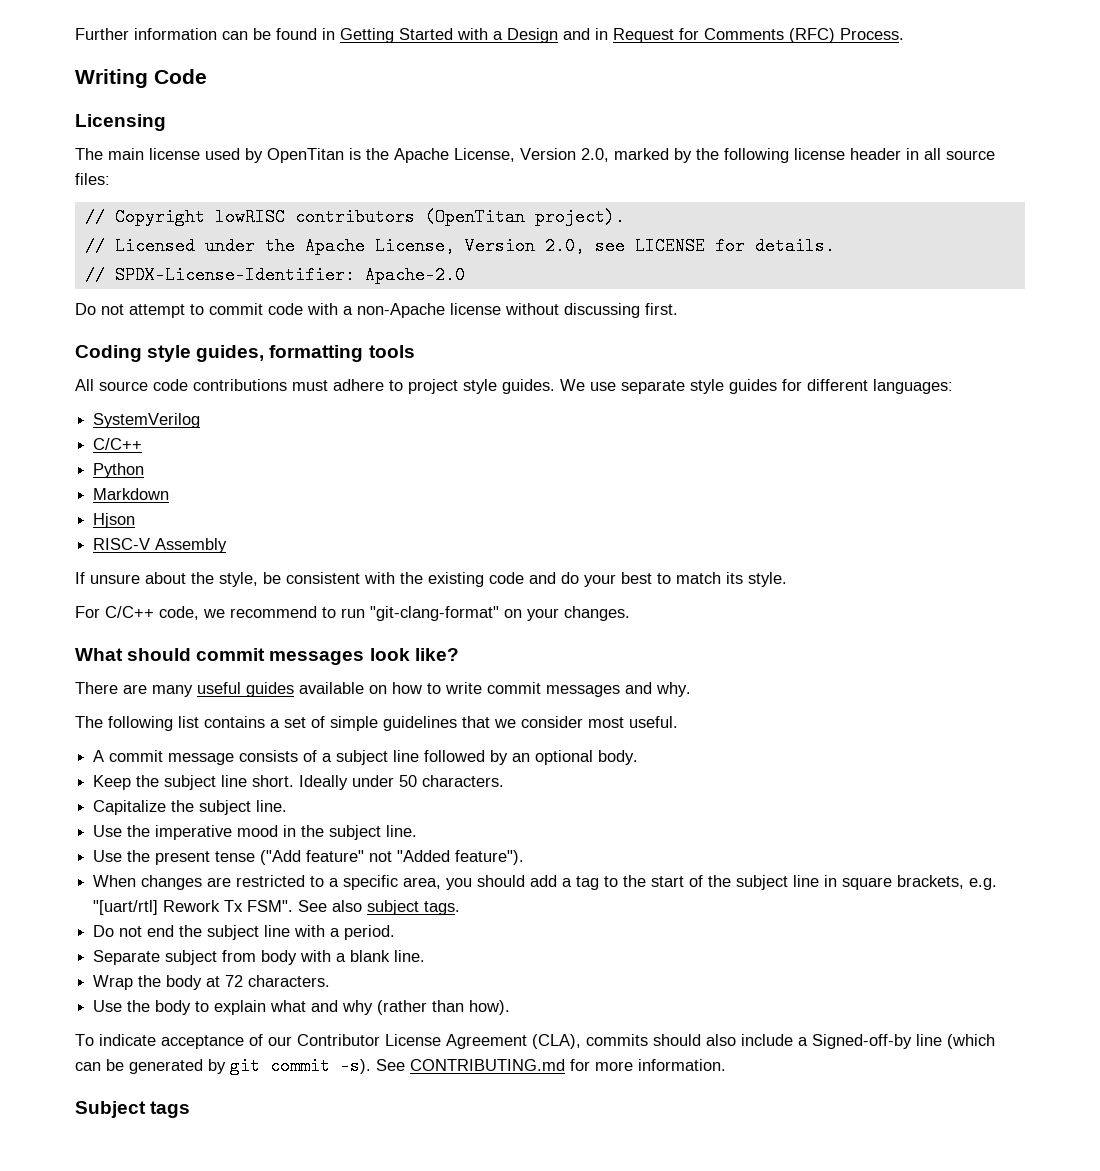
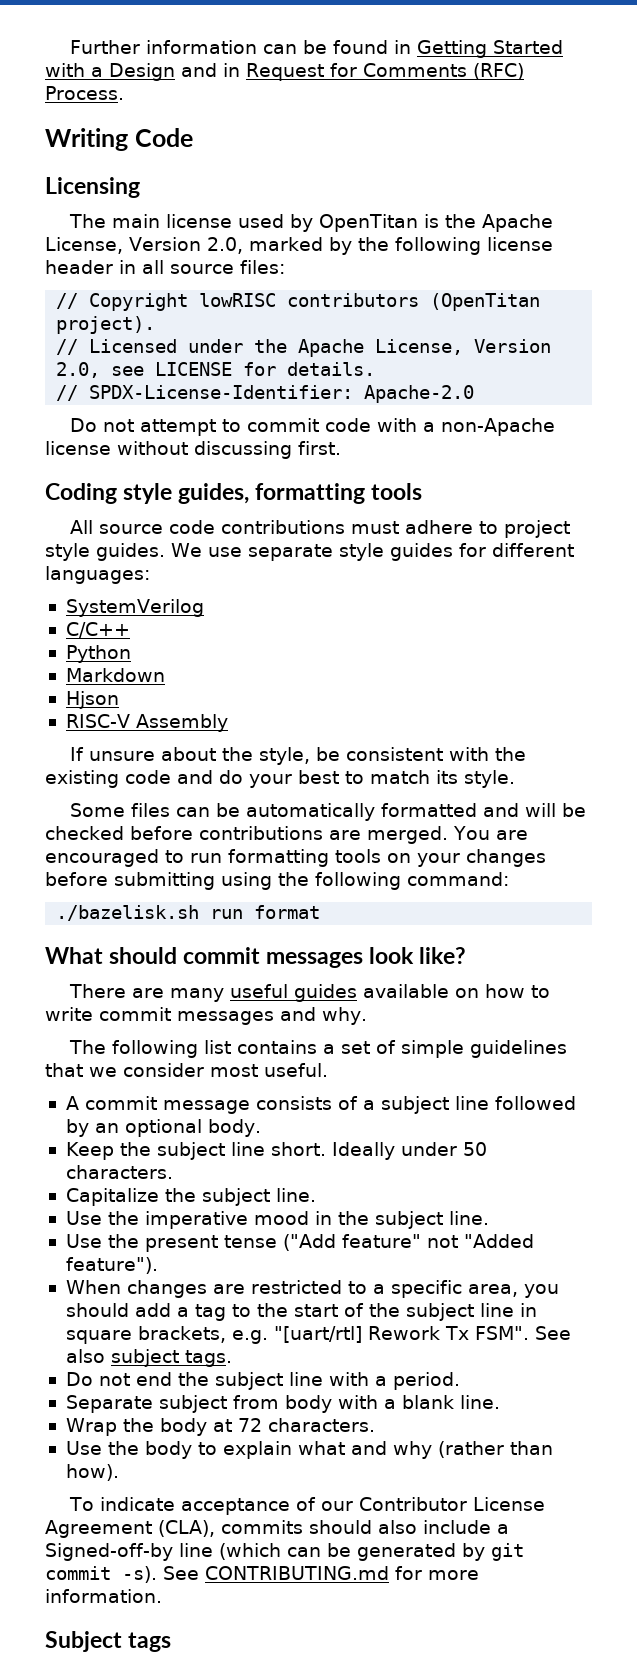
[75,606,630,621] For C/C++ code, we recommend to run "git-clang-format" on your changes. -> [70,803,587,821] [45,826,528,844] [45,849,546,867] [45,872,509,890] [56,905,321,921] Some files can be automatically formatted and will be checked before contributions are merged. You are encouraged to run formatting tools on your changes before submitting using the following command: // ./bazelisk.sh run format

